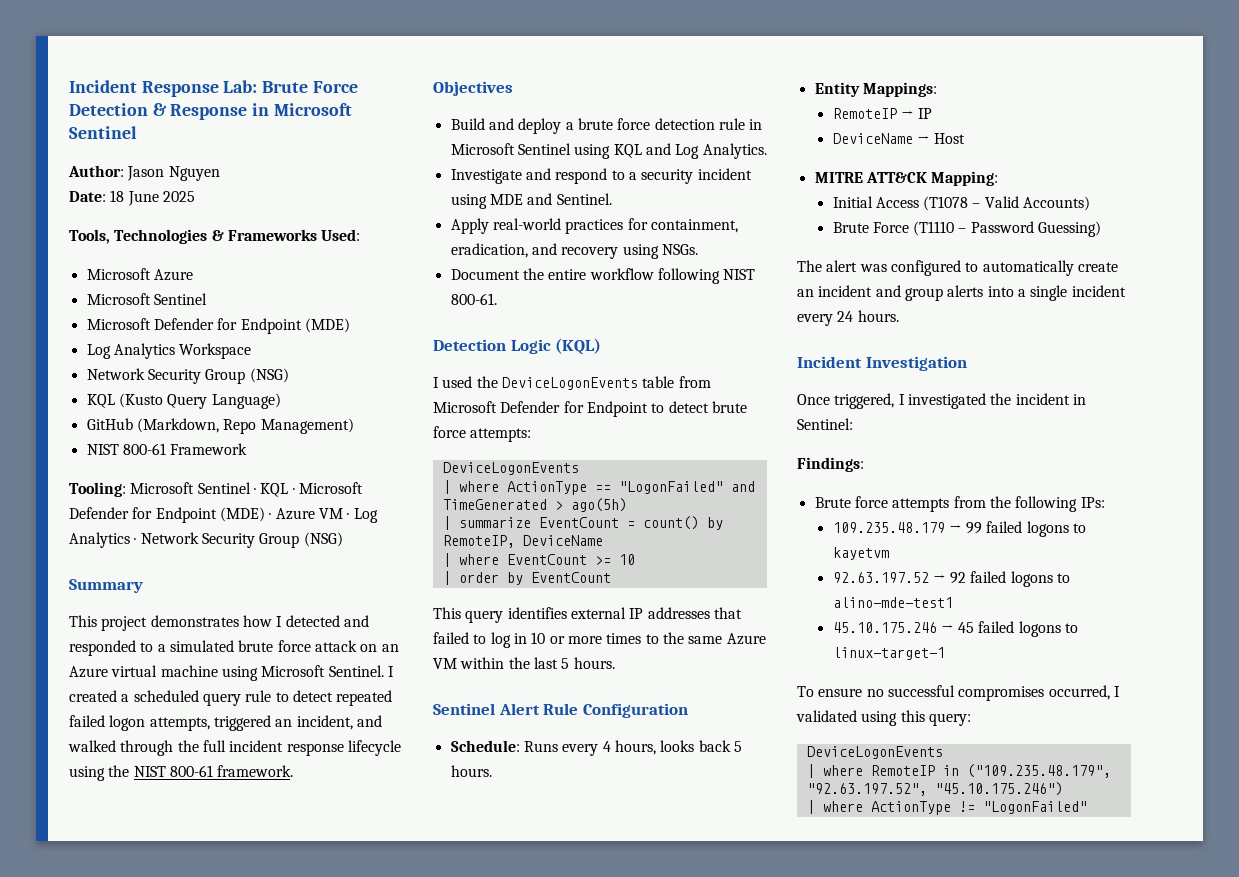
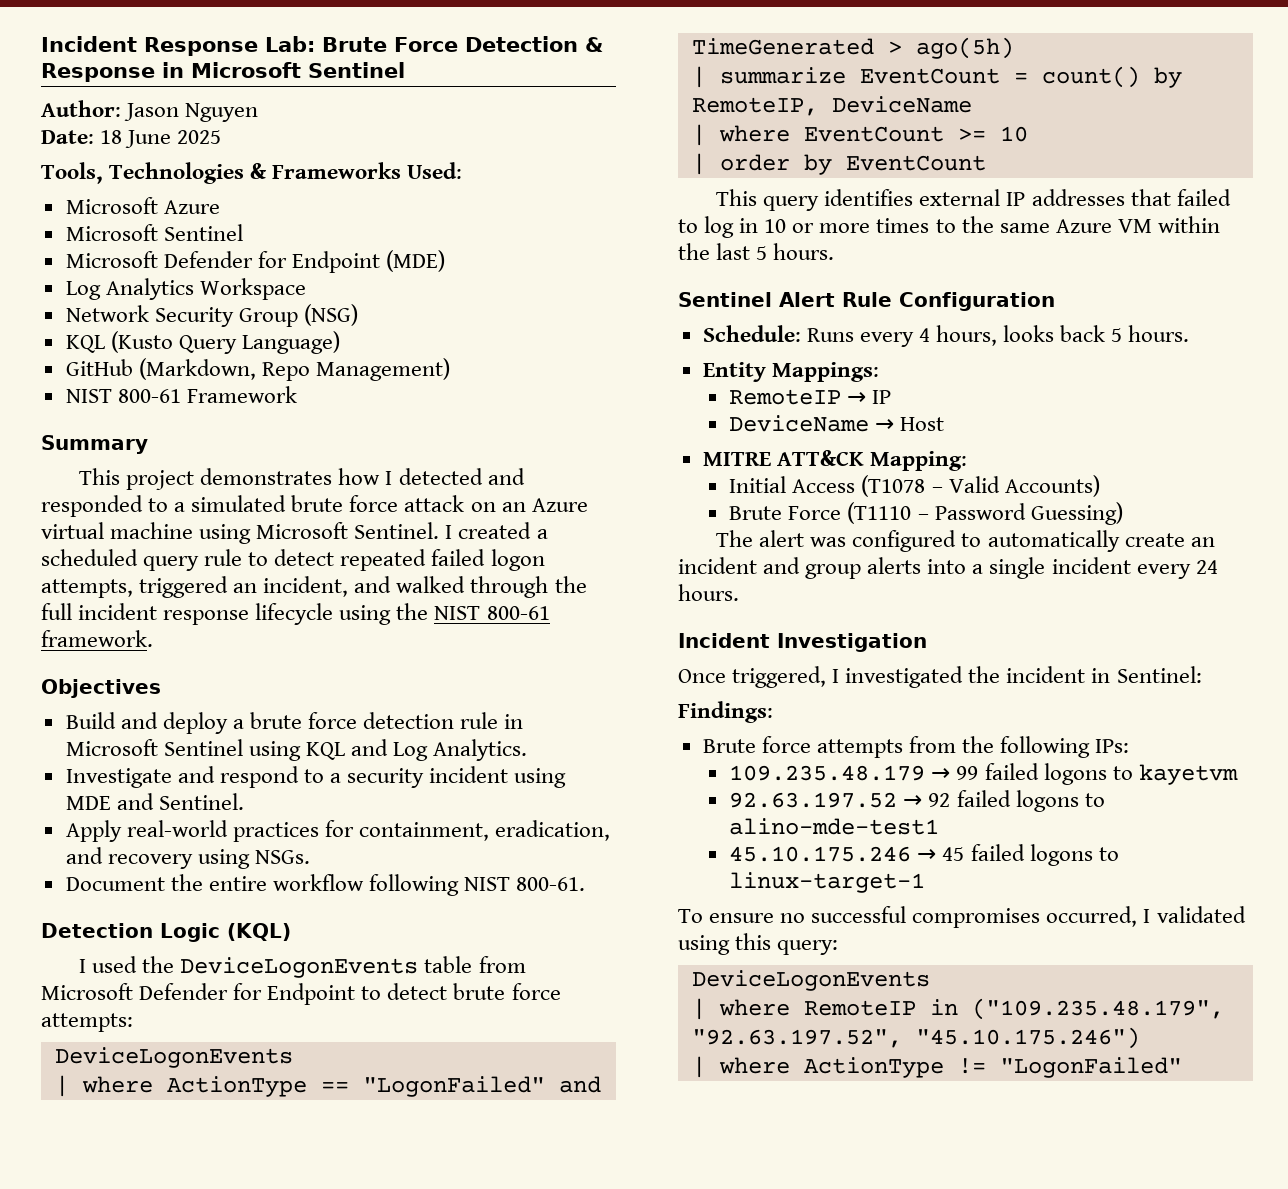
[69,482,363,497] [69,507,378,523] [69,532,343,548] // Tooling: Microsoft Sentinel · KQL · Microsoft Defender for Endpoint (MDE) · Azure VM · Log Analytics · Network Security Group (NSG) -> (297, 394) none

